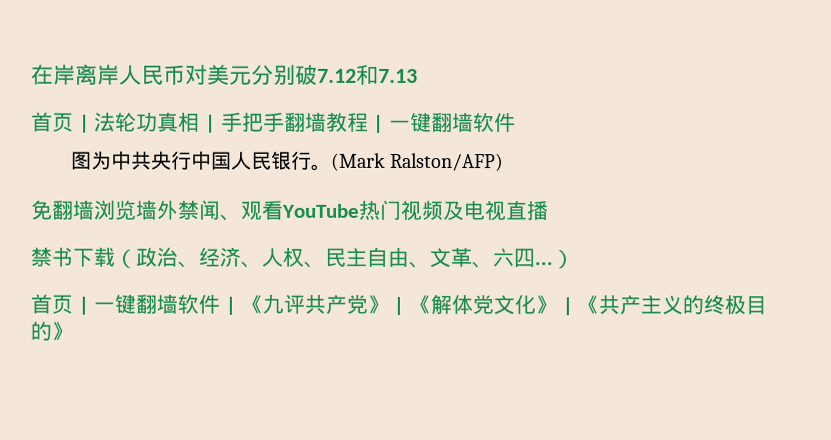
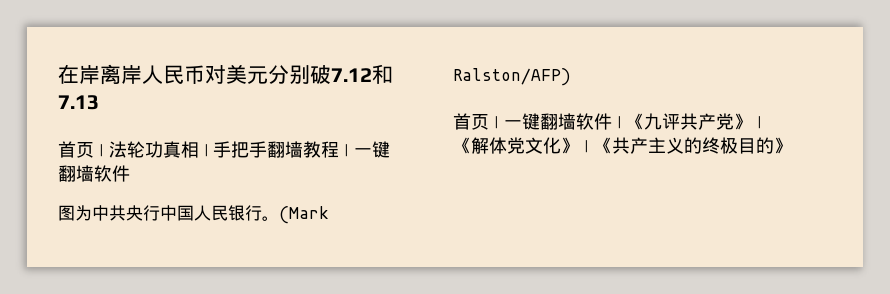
[31,199,549,222] [30,246,574,270] // 免翻墙浏览墙外禁闻、观看YouTube热门视频及电视直播 // 禁书下载（政治、经济、人权、民主自由、文革、六四...） -> (571, 77) none

